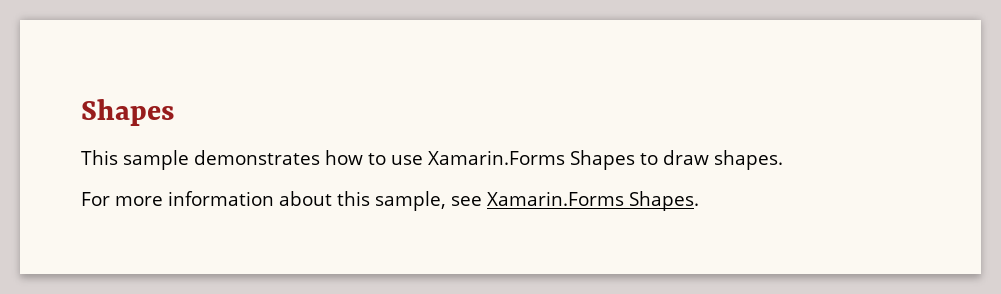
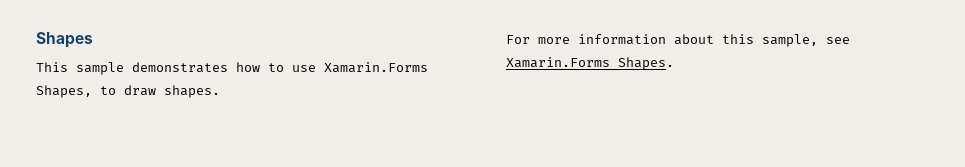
[570,150,635,170] Shapes -> [36,85,92,98] Shapes,

